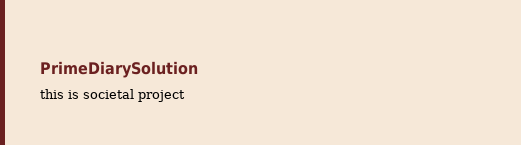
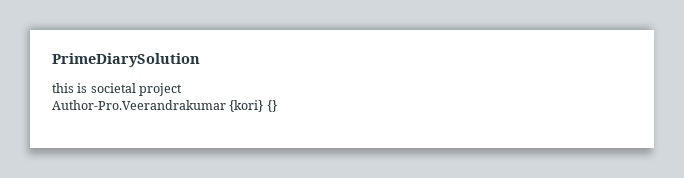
(185, 96) none -> [52,100,277,112] // Author-Pro.Veerandrakumar {kori} {}

